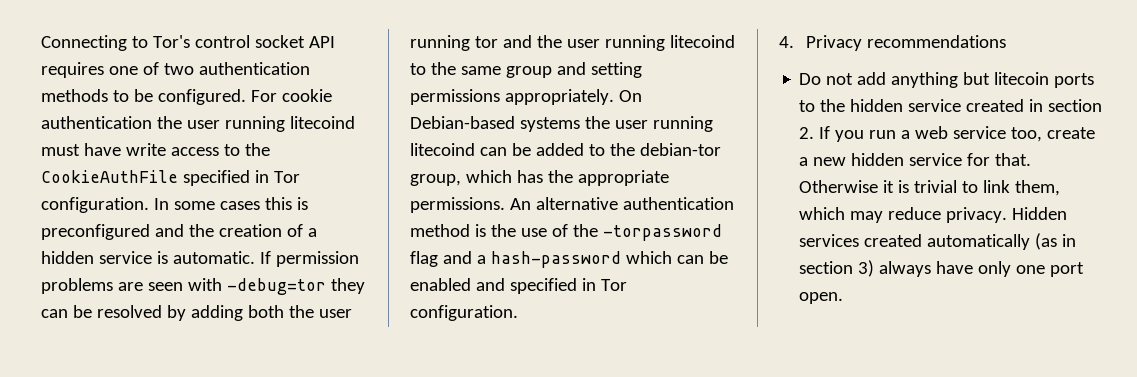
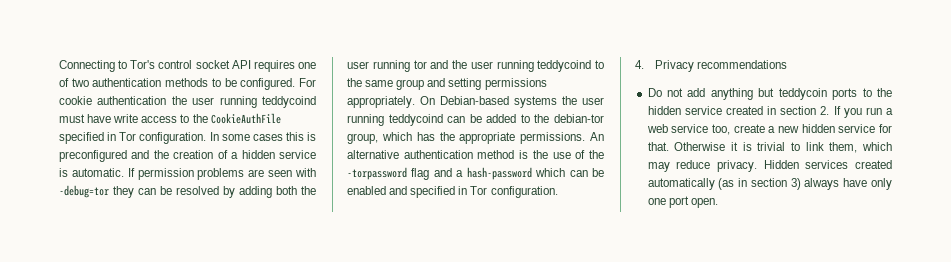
[289,116,355,129] litecoind -> [262,96,316,108] teddycoind
[669,35,735,48] litecoind -> [537,60,592,72] teddycoind
[410,143,475,156] litecoind -> [388,114,443,126] teddycoind
[994,72,1050,85] litecoin -> [778,88,827,100] teddycoin

